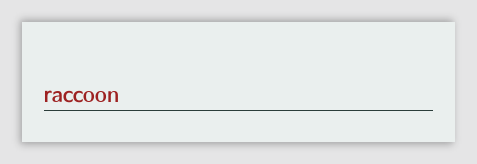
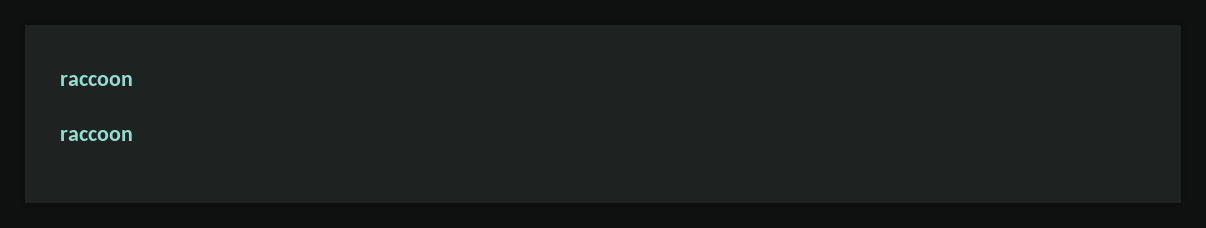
[44,90,119,103] raccoon -> [60,75,133,86] [60,130,133,141] raccoon // raccoon

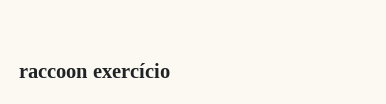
[60,75,133,86] [60,130,133,141] raccoon // raccoon -> [19,63,170,78] raccoon exercício

